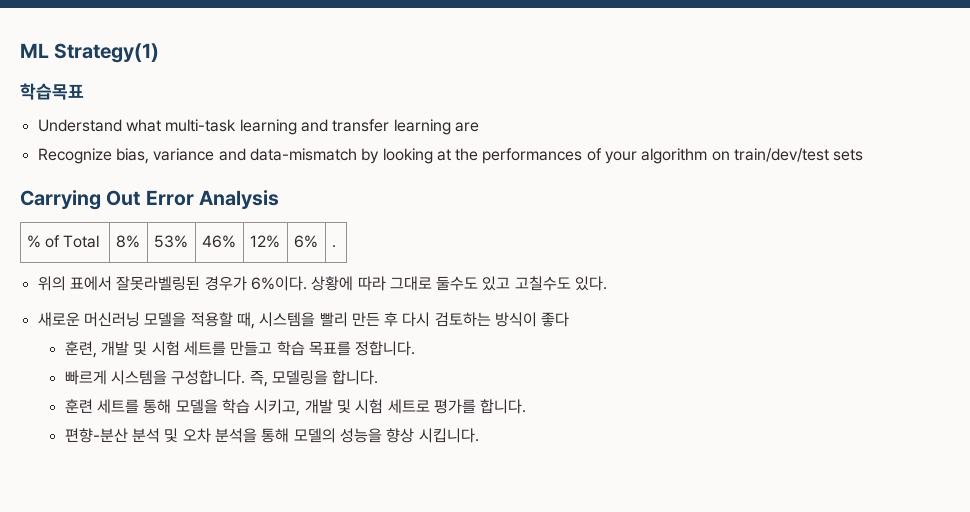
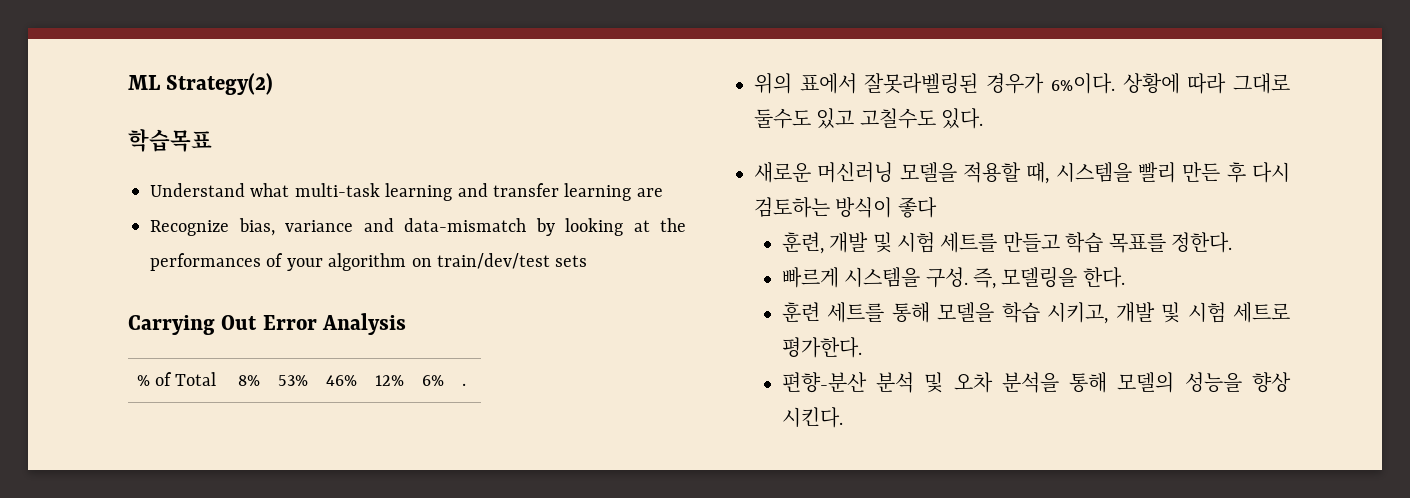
[54,43,160,63] Strategy(1) -> [166,73,274,95] Strategy(2)
[355,341,416,356] 정합니다. -> [1170,232,1232,253] 정한다.
[171,370,246,385] 구성합니다. -> [925,267,968,288] 구성.
[332,370,379,385] 합니다. -> [1082,267,1125,288] 한다.
[433,399,527,414] 평가를 합니다. -> [781,337,862,358] 평가한다.
[418,428,479,443] 시킵니다. -> [781,407,843,428] 시킨다.

